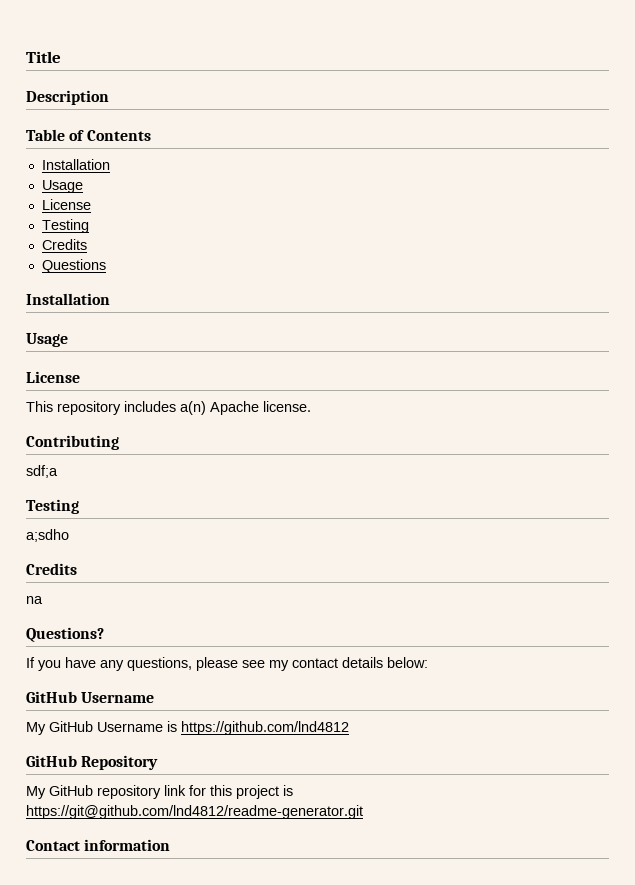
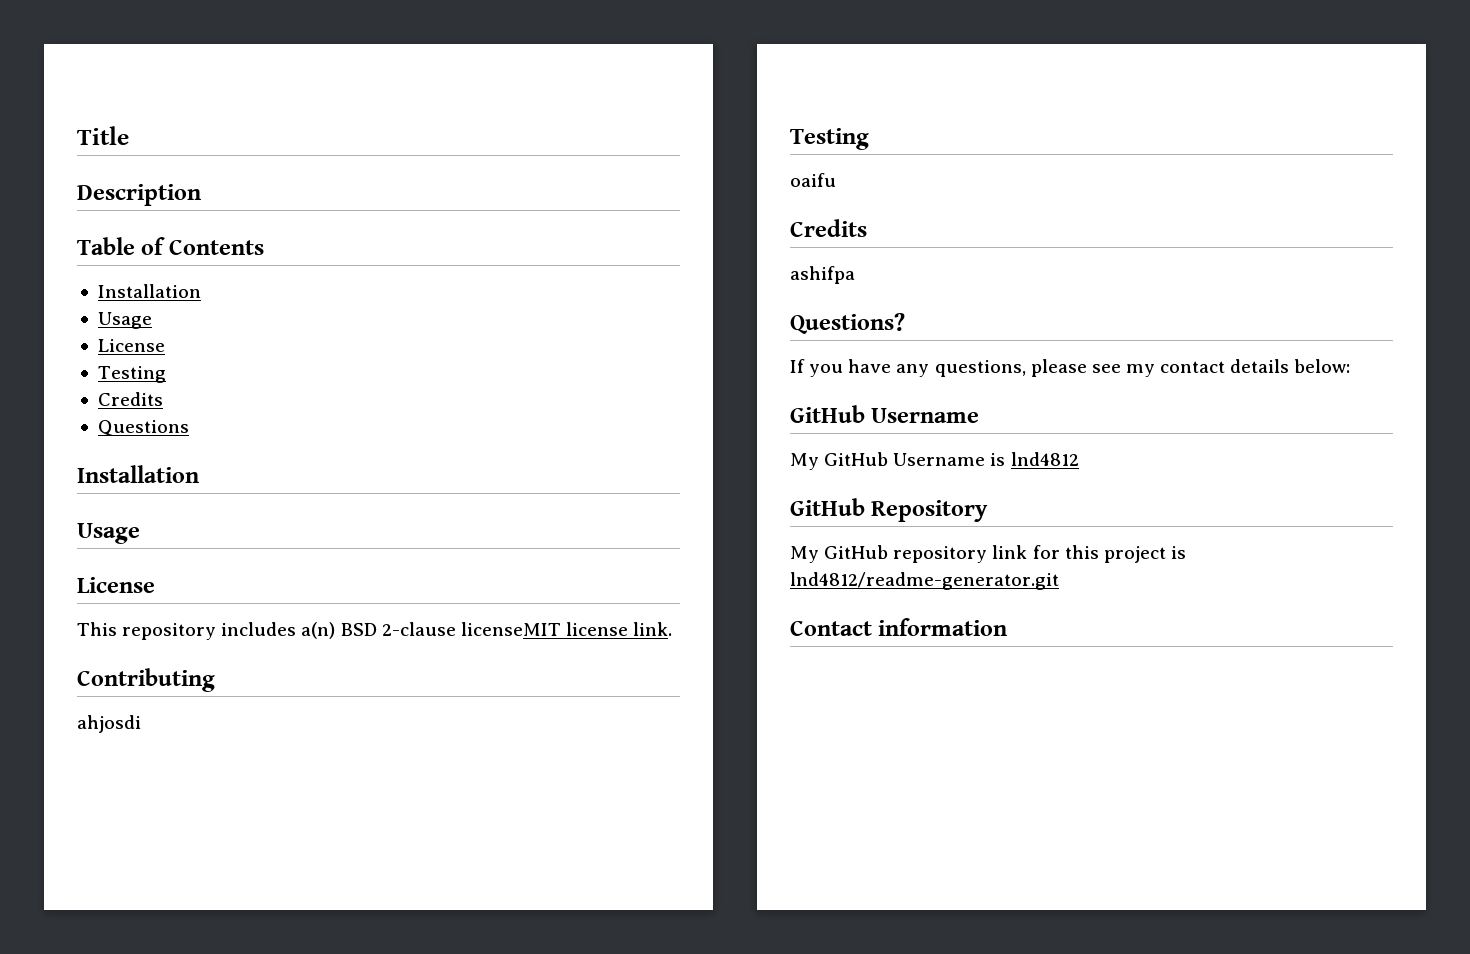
[210,401,311,415] Apache license. -> [340,622,673,636] BSD 2-clause licenseMIT license link.
[26,465,58,478] [26,499,79,514] [26,529,69,542] [26,563,77,575] [26,596,43,604] sdf;a // Testing // a;sdho // Credits // na -> [77,715,141,733] [790,128,869,150] [790,173,836,187] [790,219,867,237] [790,266,855,284] ahjosdi // Testing // oaifu // Credits // ashifpa
[181,721,349,735] https://github.com/lnd4812 -> [1010,452,1079,466] lnd4812
[26,805,363,819] https://git@github.com/lnd4812/readme-generator.git -> [790,572,1059,590] lnd4812/readme-generator.git

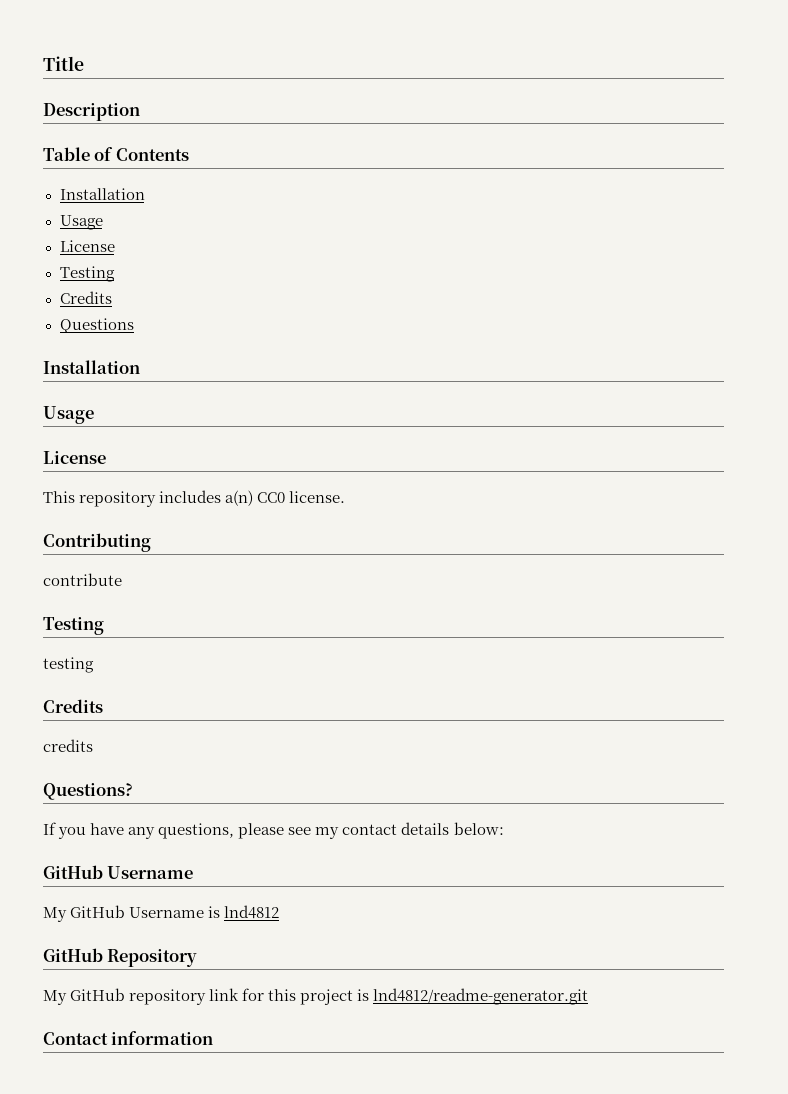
[340,622,673,636] BSD 2-clause licenseMIT license link. -> [257,491,346,503] CC0 license.
[77,715,141,733] [790,128,869,150] [790,173,836,187] [790,219,867,237] [790,266,855,284] ahjosdi // Testing // oaifu // Credits // ashifpa -> [43,573,122,586] [43,617,104,635] [43,657,94,673] [43,699,103,713] [43,739,93,752] contribute // Testing // testing // Credits // credits

